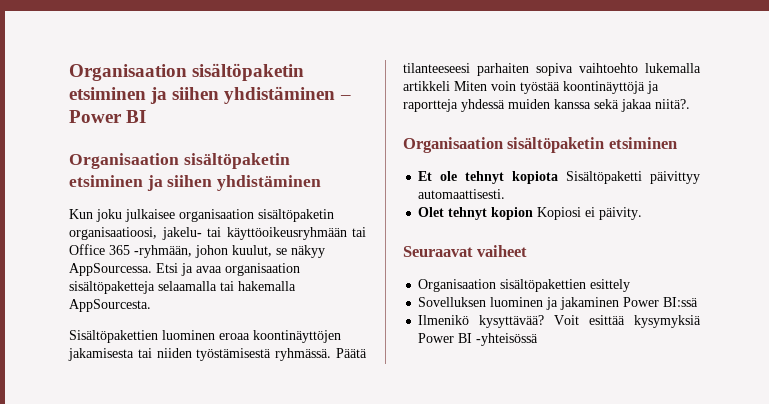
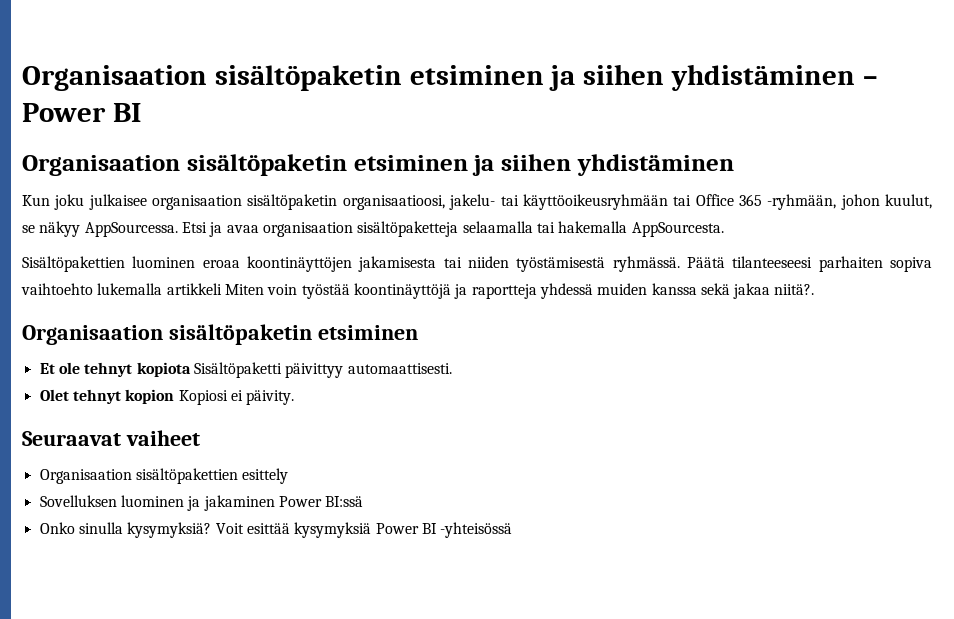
[418,315,545,328] Ilmenikö kysyttävää? -> [39,522,212,538] Onko sinulla kysymyksiä?

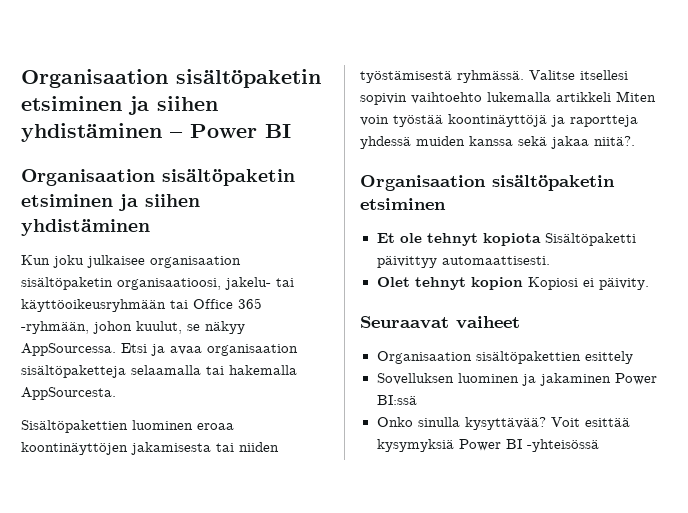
[687,256,933,272] Päätä tilanteeseesi parhaiten sopiva -> [529,70,628,80] [360,93,407,105] Valitse itsellesi sopivin
[127,522,212,538] kysymyksiä? -> [464,417,546,430] kysyttävää?

